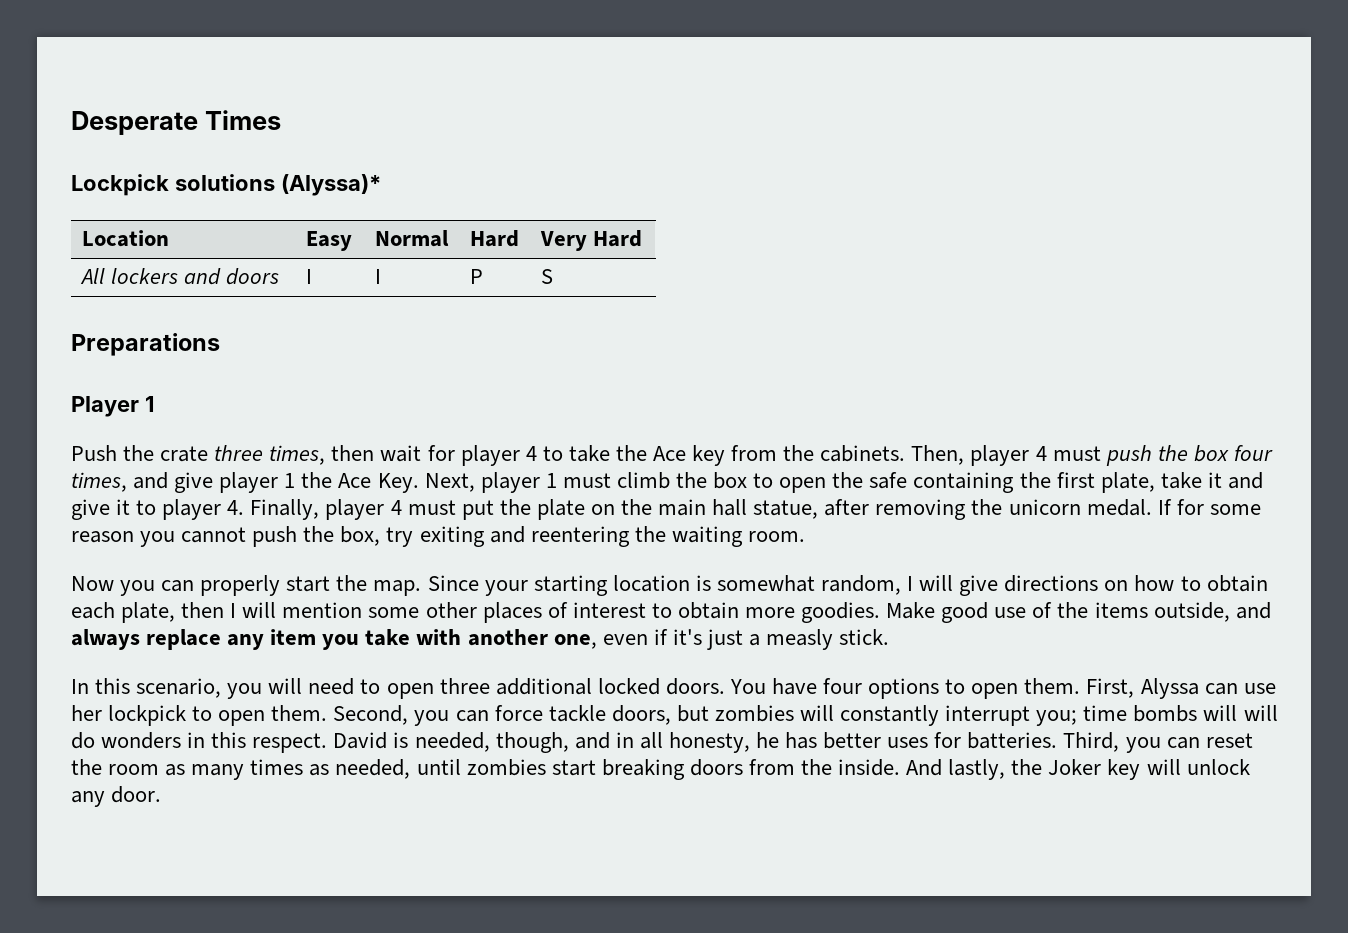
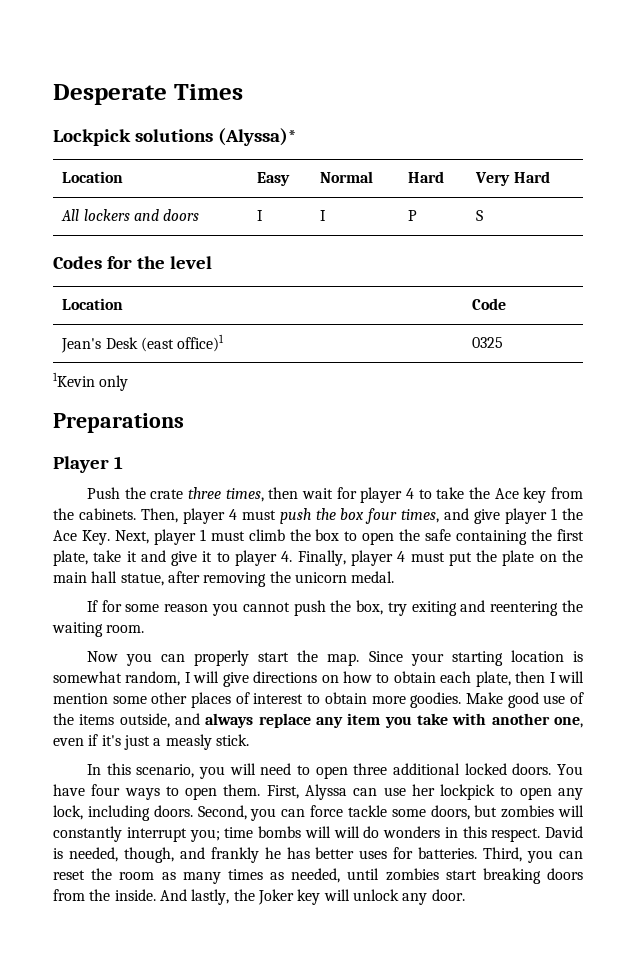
(553, 276) none -> [53,256,212,269] [62,298,124,310] [472,298,507,310] [61,334,225,353] [472,337,504,348] [53,372,129,391] // Codes for the level // Location | Code // Jean's Desk (east office)1 | 0325 // 1Kevin only
(1152, 507) none -> (395, 577) //
[868,678,940,699] options -> [124,788,160,800] ways
[271,705,328,721] them. -> [557,788,583,800] [53,805,193,821] any lock, including doors.
(606, 713) none -> [391,809,426,817] some
[615,732,750,753] in all honesty, -> [210,847,259,863] frankly

